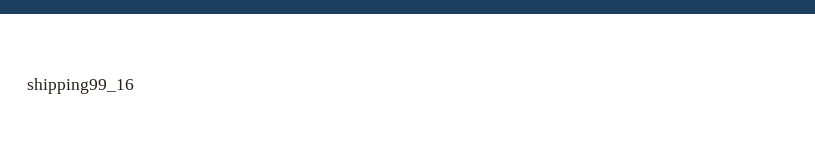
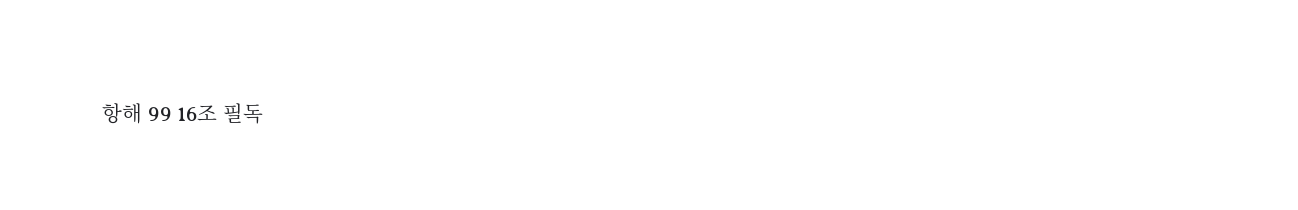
[27,78,134,94] shipping99_16 -> [102,103,263,124] 항해 99 16조 필독

